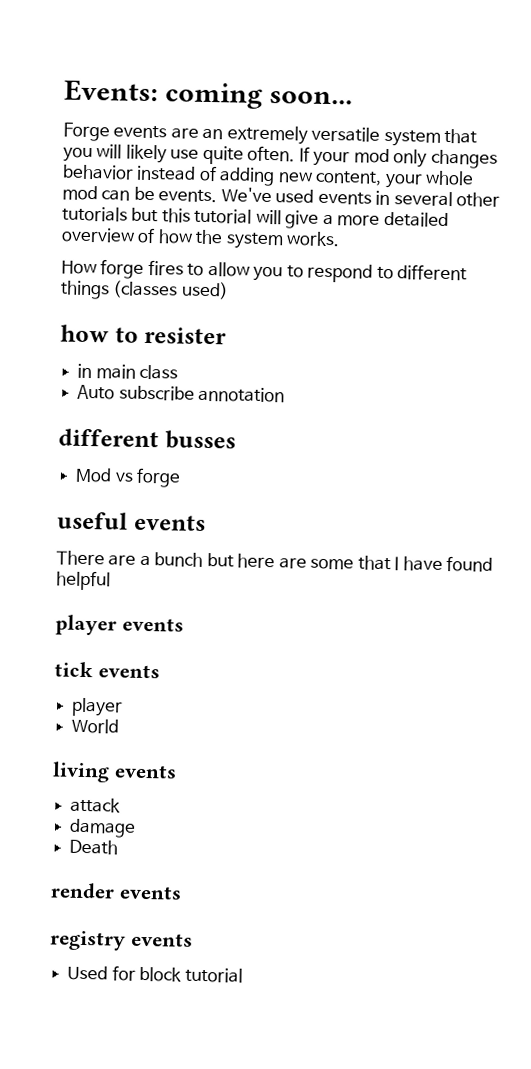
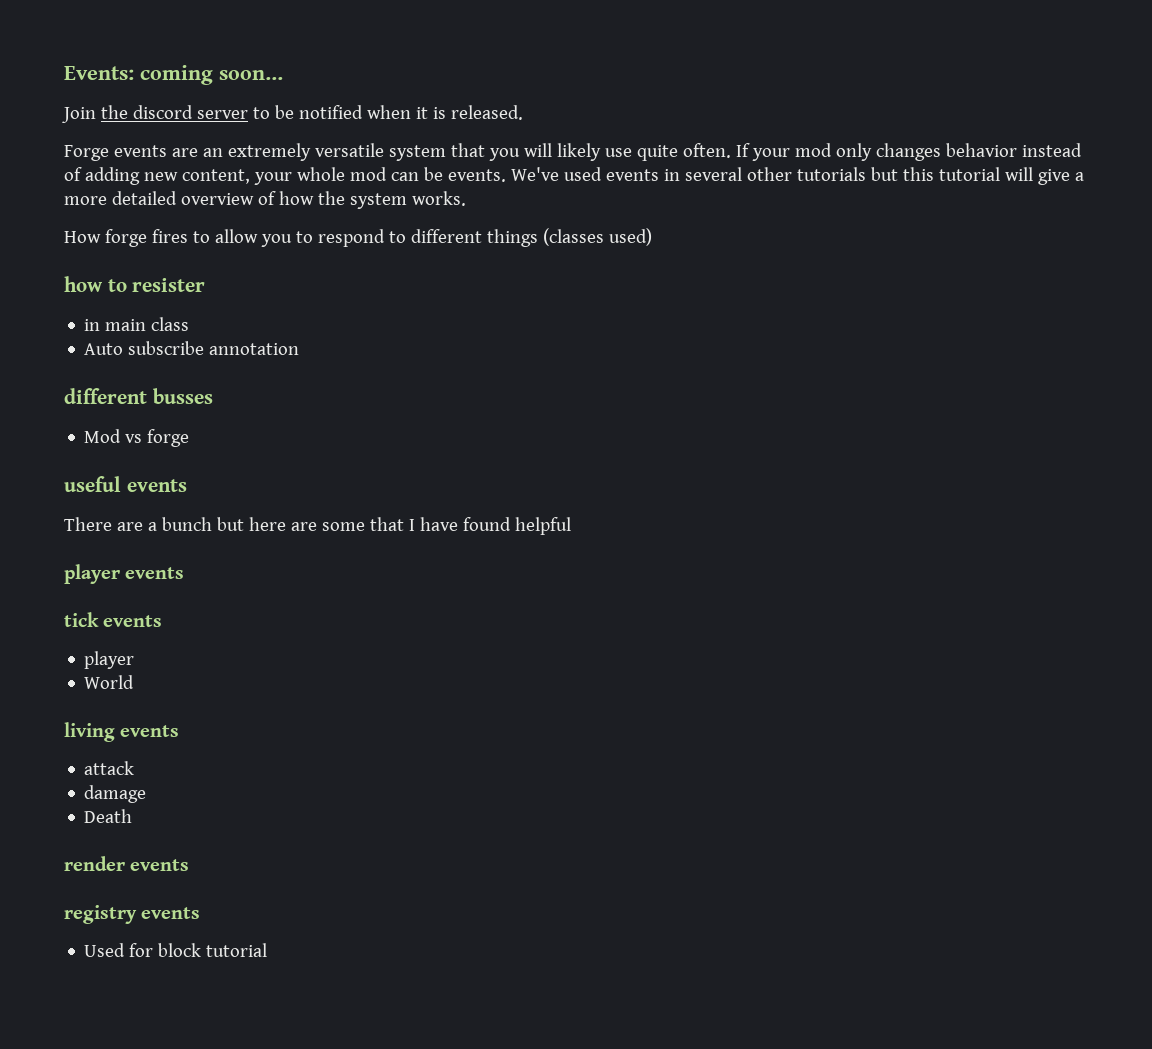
(354, 98) none -> [62,105,523,123] // Join the discord server to be notified when it is released.

